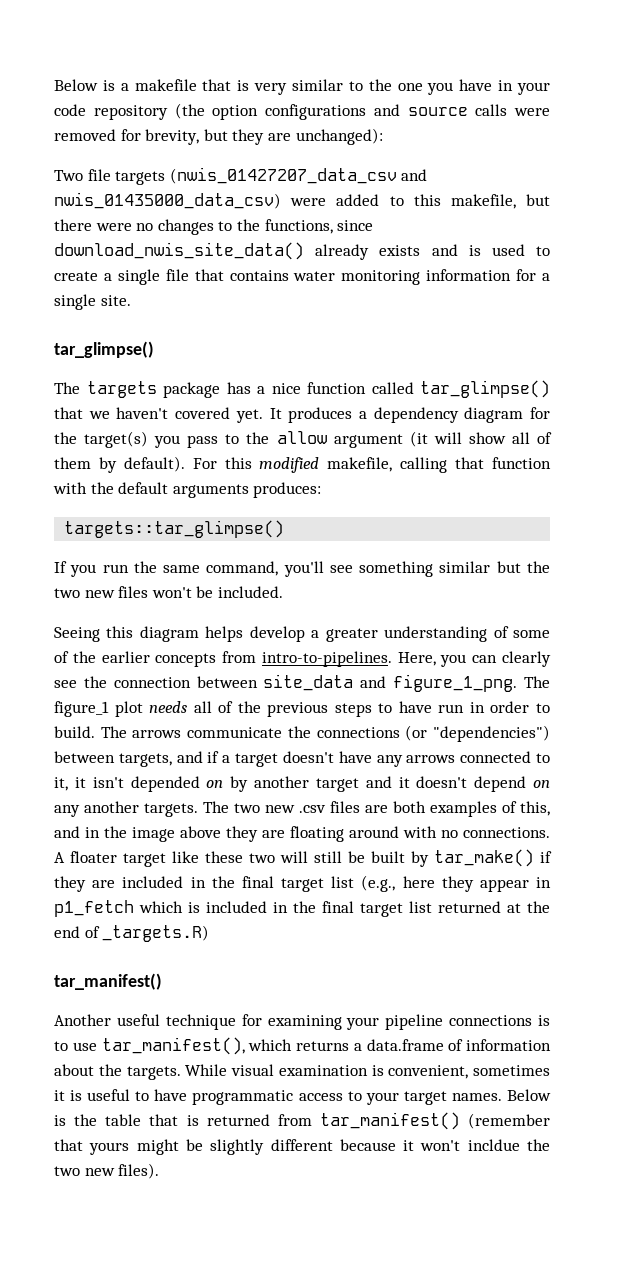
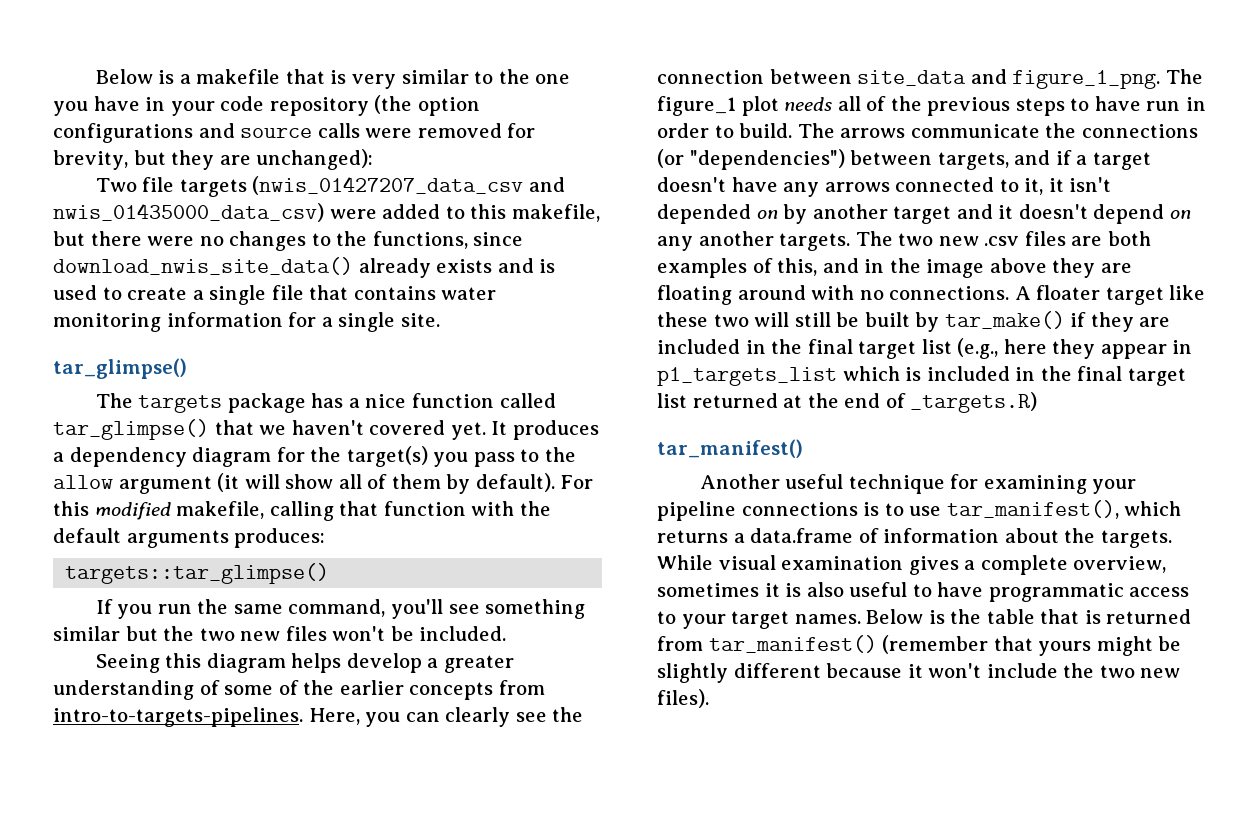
[261,651,392,667] intro-to-pipelines. -> [53,707,303,727] intro-to-targets-pipelines.
[54,900,134,917] p1_fetch -> [657,367,837,386] p1_targets_list
[371,1065,469,1079] is convenient, -> [908,555,1167,575] gives a complete overview,
(83, 1095) none -> [806,582,844,597] also
[467,1139,520,1151] incldue -> [986,663,1058,678] include

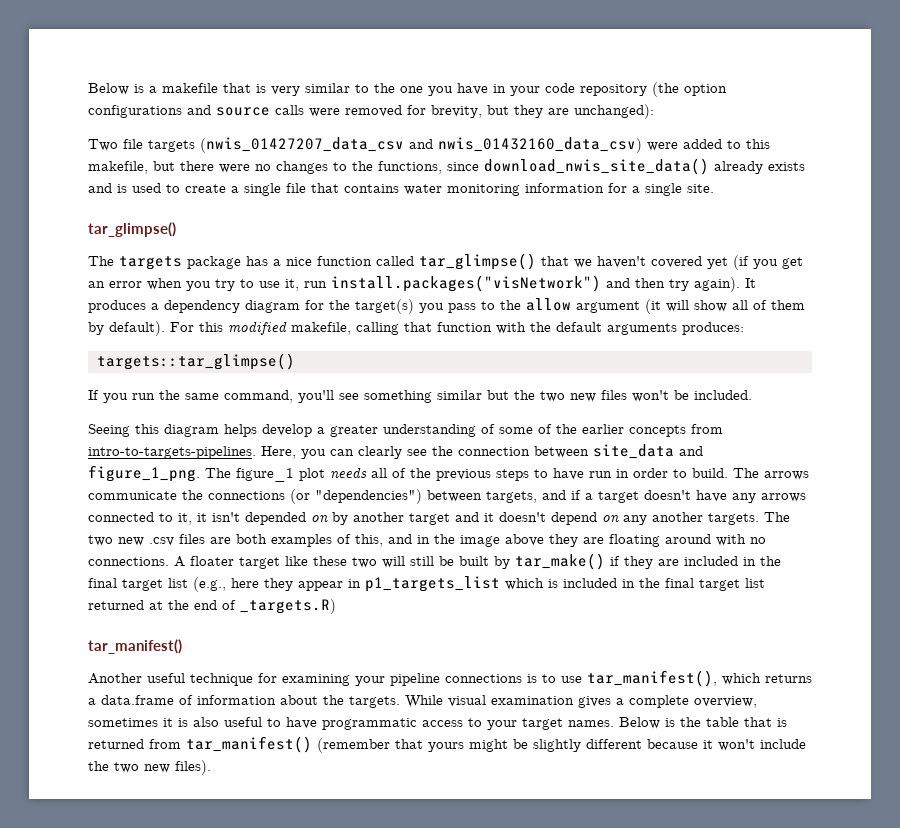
[53,203,324,222] nwis_01435000_data_csv) -> [438,137,642,153] nwis_01432160_data_csv)
[450,422,486,440] yet. -> [707,255,803,270] [88,275,740,292] yet (if you get an error when you try to use it, run install.packages("visNetwork") and then try again).

